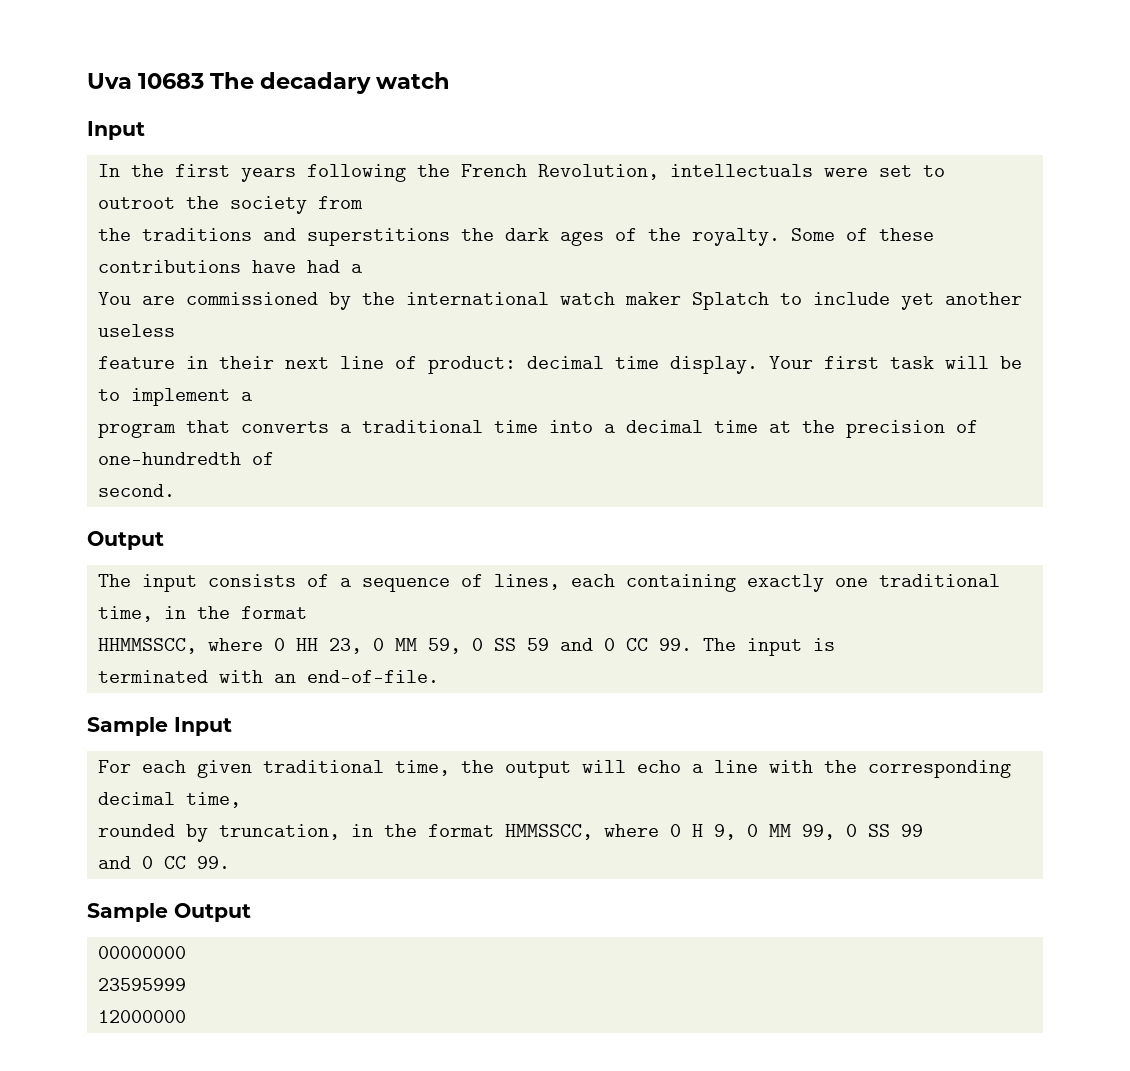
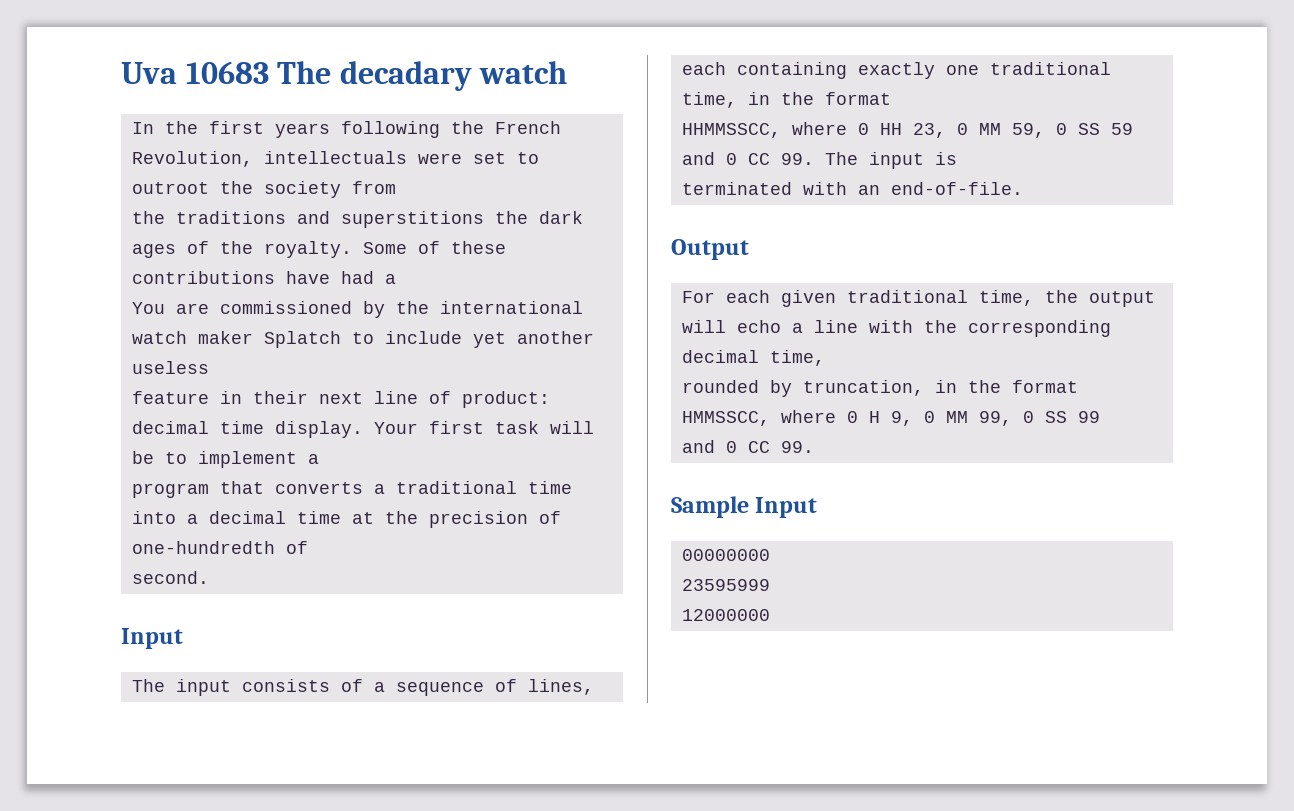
[87,121,145,140] // Input -> (568, 72) none
[87,531,164,550] Output -> [121,628,183,649] Input
[87,717,232,736] Sample Input -> [671,239,749,260] Output
[174,903,251,922] Output -> [755,497,818,518] Input

